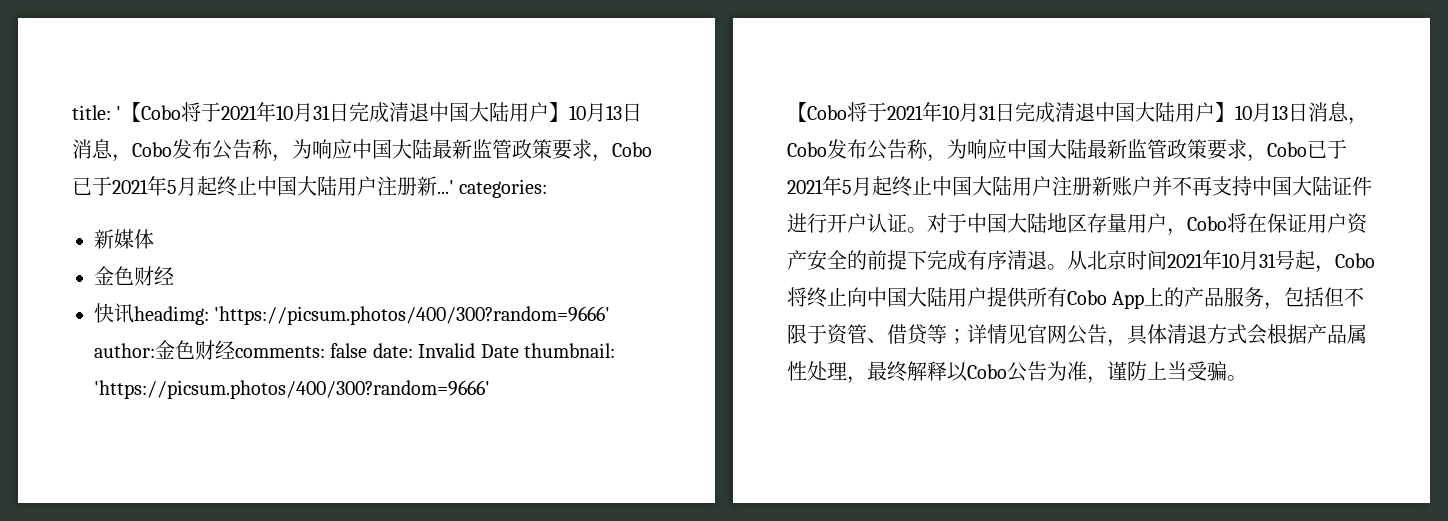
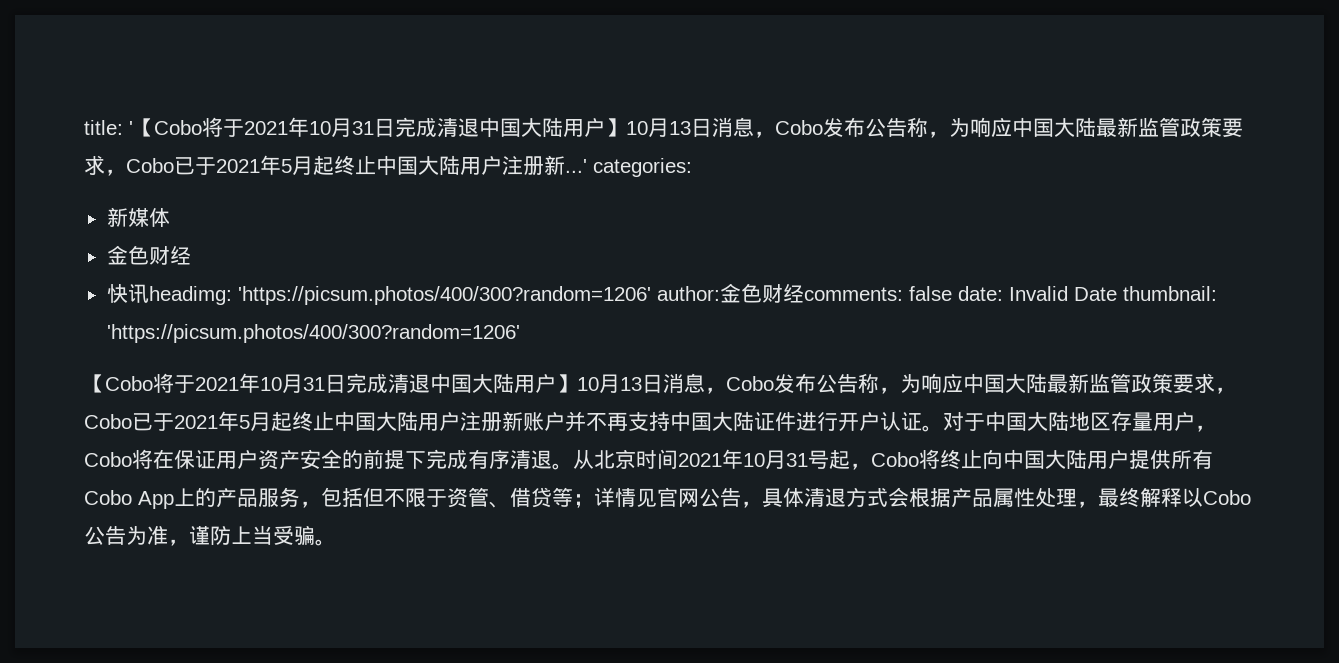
[214,306,611,325] 'https://picsum.photos/400/300?random=9666' -> [237,286,651,305] 'https://picsum.photos/400/300?random=1206'
[94,380,490,399] 'https://picsum.photos/400/300?random=9666' -> [106,324,520,343] 'https://picsum.photos/400/300?random=1206'

